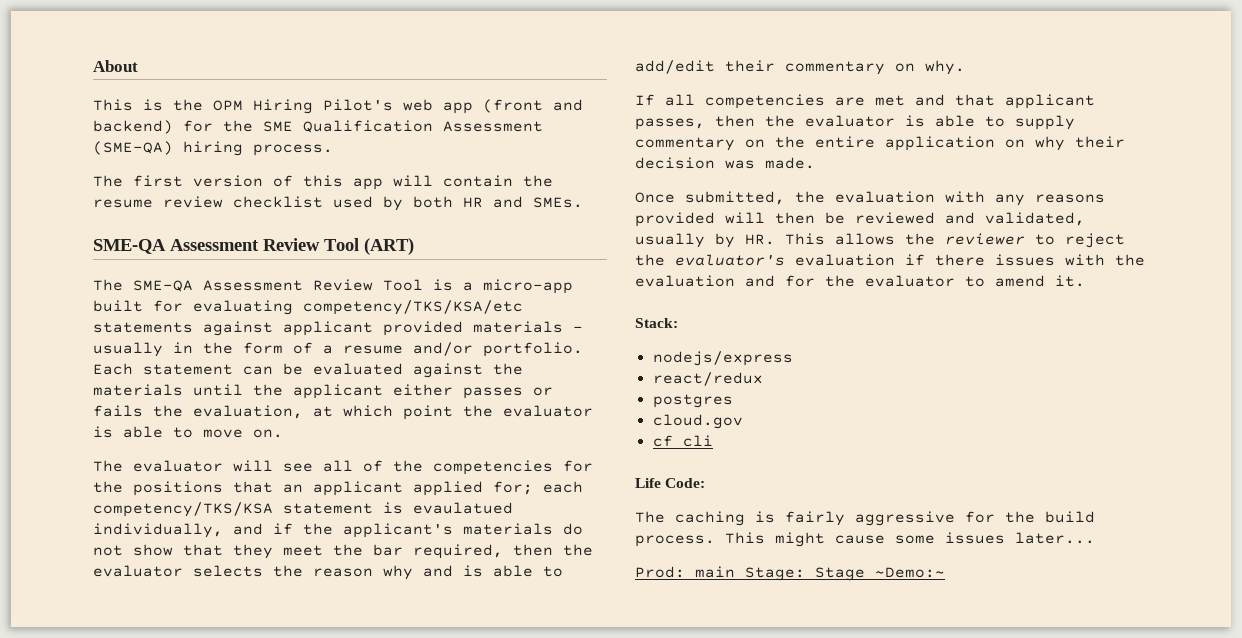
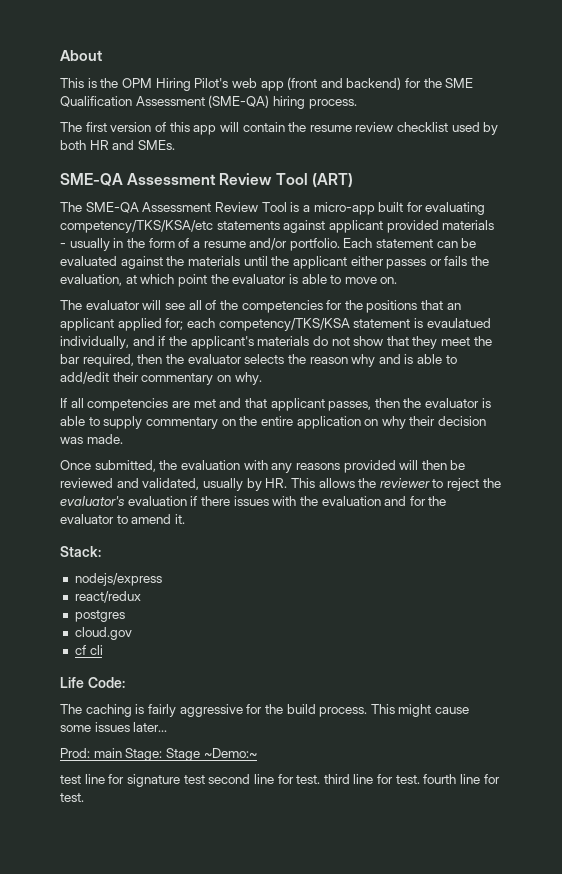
(945, 572) none -> [60,774,500,787] [60,793,84,802] // test line for signature test second line for test. third line for test. fourth line for test.

